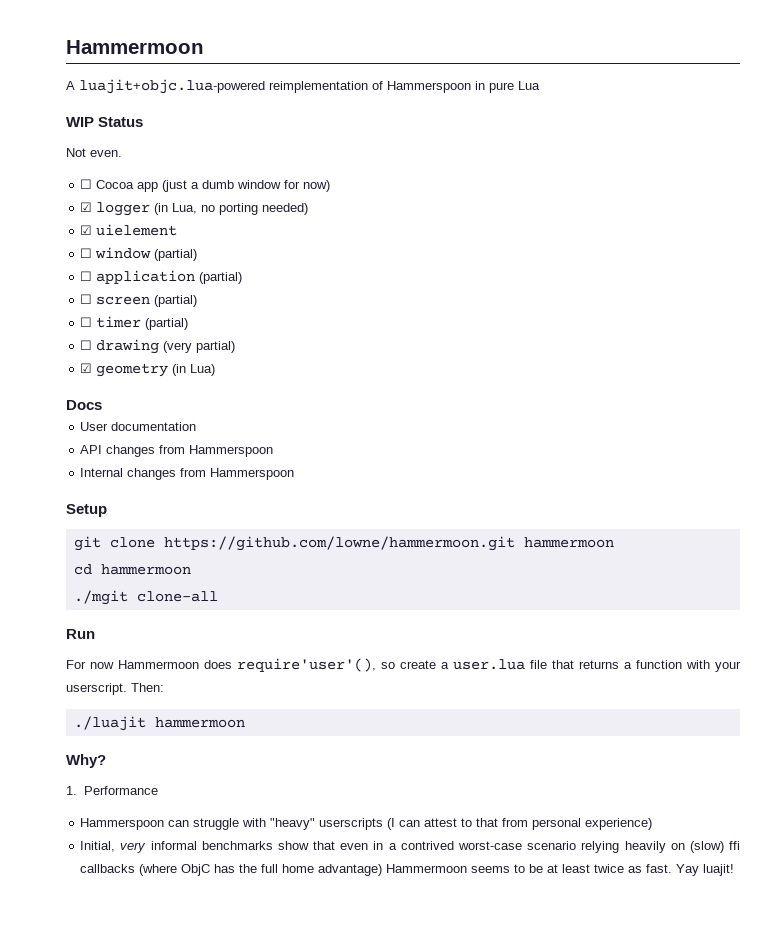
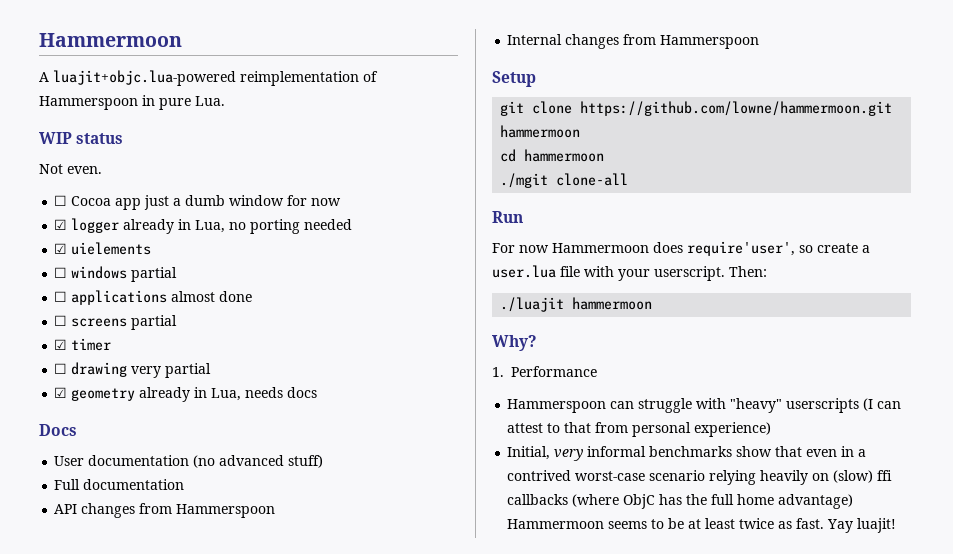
[518,81,540,90] Lua -> [195,96,225,106] Lua.
[98,117,144,127] Status -> [76,133,124,144] status
[162,180,188,192] (just -> [144,195,170,210] just
[303,180,331,192] now) -> [311,198,342,206] now
[154,203,169,215] (in -> [123,219,192,234] already in
[262,203,309,215] [80,224,178,236] [80,247,198,261] [80,270,243,284] [80,294,198,307] [80,317,93,327] needed) // ☑ uielement // ☐ window (partial) // ☐ application (partial) // ☐ screen (partial) // ☐ -> [304,219,353,230] [54,242,152,255] [54,266,178,282] [54,290,253,305] [54,315,178,330] [54,339,68,350] needed // ☑ uielements // ☐ windows partial // ☐ applications almost done // ☐ screens partial // ☑
[145,318,189,330] (partial) -> (112, 344) none
[163,341,236,353] (very partial) -> [131,363,212,378] very partial
[172,364,216,376] [66,400,102,410] [80,422,109,431] (in Lua) // Docs // User -> [139,387,318,402] [39,424,77,436] [54,455,324,468] [54,479,81,490] already in Lua, needs docs // Docs // User documentation (no advanced stuff) // Full
[237,658,376,672] require'user'(), -> [687,241,795,256] require'user',
[552,660,682,669] that returns a function -> (580, 271) none

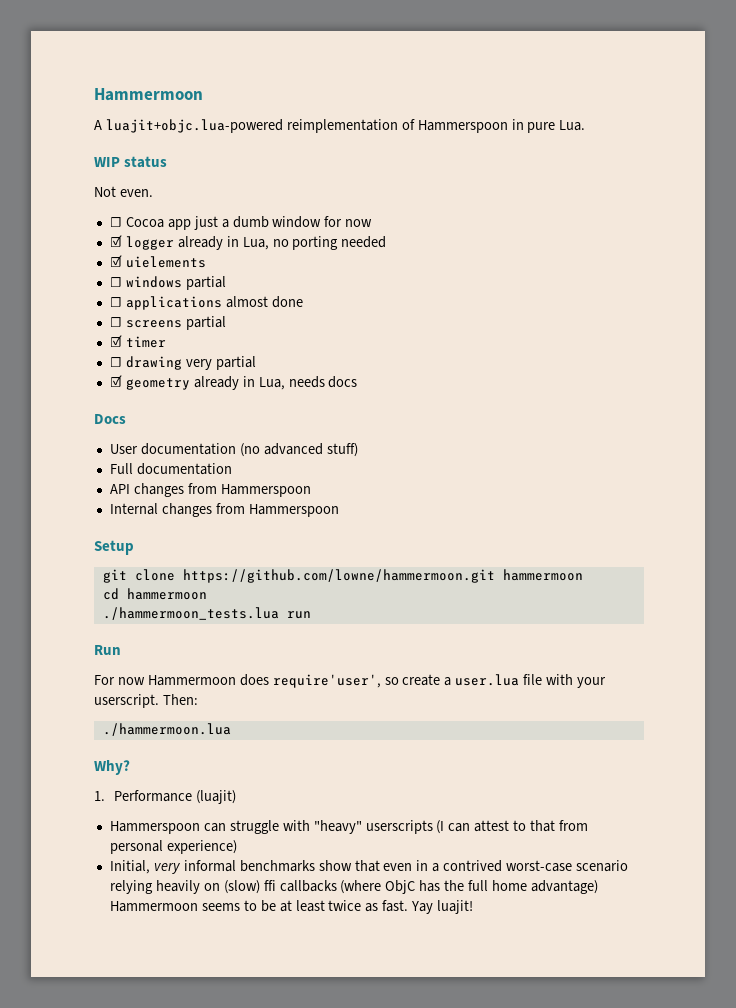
[500,173,629,188] ./mgit clone-all -> [102,607,311,620] ./hammermoon_tests.lua run
[500,297,653,312] ./luajit hammermoon -> [102,723,231,736] ./hammermoon.lua
(597, 371) none -> [195,790,236,804] (luajit)

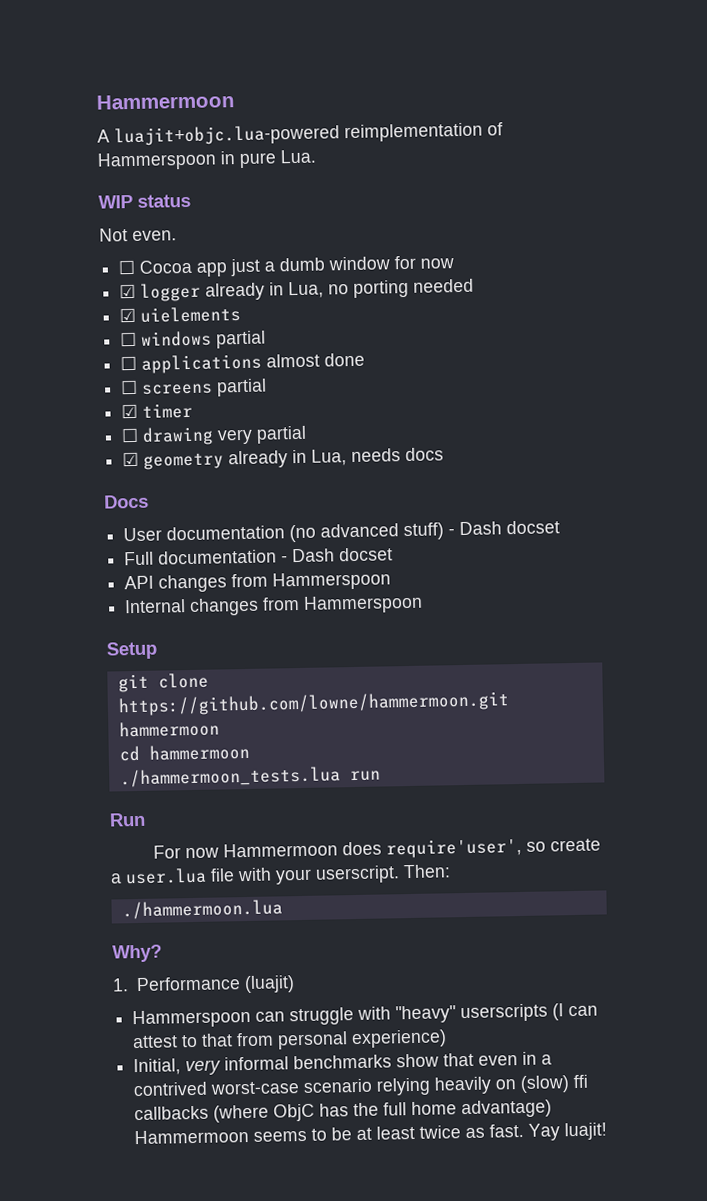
(358, 450) none -> [448,520,561,536] - Dash docset
(232, 469) none -> [281,547,394,563] - Dash docset

